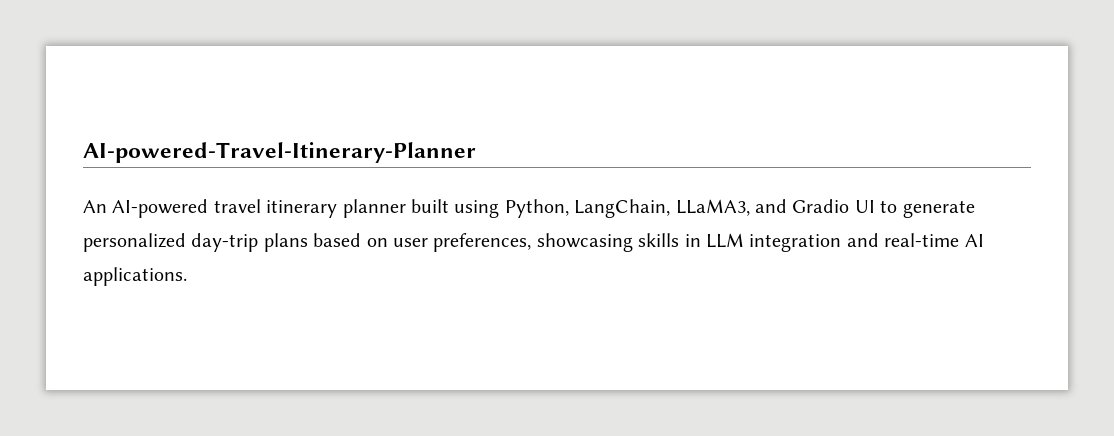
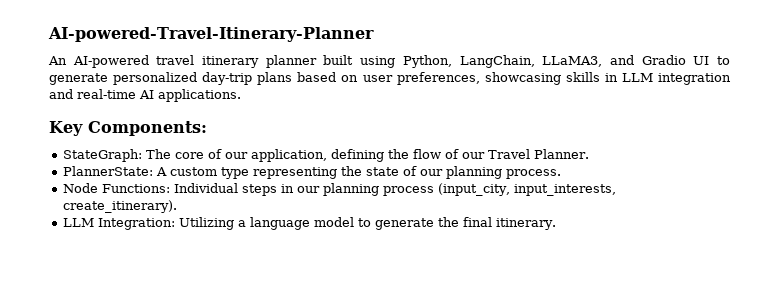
(187, 276) none -> [49,121,207,136] [62,149,589,162] [62,166,561,179] [62,183,616,196] [62,200,177,213] [62,217,556,230] // Key Components: // StateGraph: The core of our application, defining the flow of our Travel Planner. // PlannerState: A custom type representing the state of our planning process. // Node Functions: Individual steps in our planning process (input_city, input_interests, create_itinerary). // LLM Integration: Utilizing a language model to generate the final itinerary.

